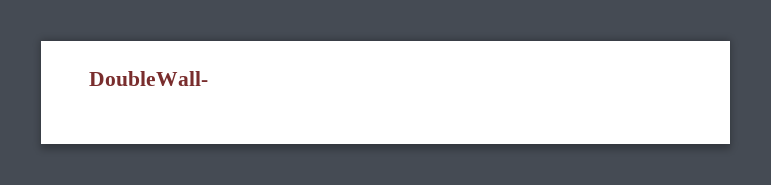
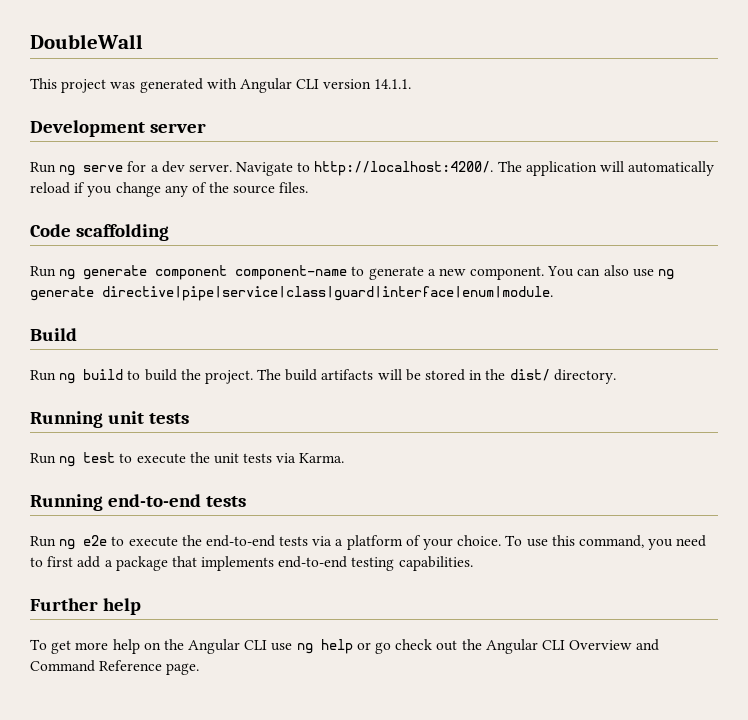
[89,71,208,86] DoubleWall- -> [30,34,143,49] [30,78,412,93] [30,120,206,137] [30,161,715,176] [30,182,309,197] [30,224,169,241] [30,265,675,280] [30,286,553,301] [30,328,77,341] [30,369,616,384] [30,411,189,428] [30,452,345,467] [30,494,246,511] [30,535,707,550] [30,556,473,571] [30,598,141,615] [30,639,660,654] [30,660,200,675] DoubleWall // This project was generated with Angular CLI version 14.1.1. // Development server // Run ng serve for a dev server. Navigate to http://localhost:4200/. The application will automatically reload if you change any of the source files. // Code scaffolding // Run ng generate component component-name to generate a new component. You can also use ng generate directive|pipe|service|class|guard|interface|enum|module. // Build // Run ng build to build the project. The build artifacts will be stored in the dist/ directory. // Running unit tests // Run ng test to execute the unit tests via Karma. // Running end-to-end tests // Run ng e2e to execute the end-to-end tests via a platform of your choice. To use this command, you need to first add a package that implements end-to-end testing capabilities. // Further help // To get more help on the Angular CLI use ng help or go check out the Angular CLI Overview and Command Reference page.

